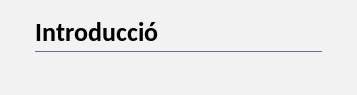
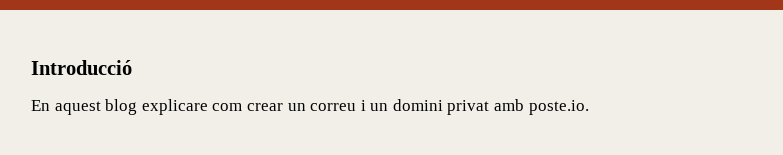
(158, 31) none -> [31,99,589,115] // En aquest blog explicare com crear un correu i un domini privat amb poste.io.

